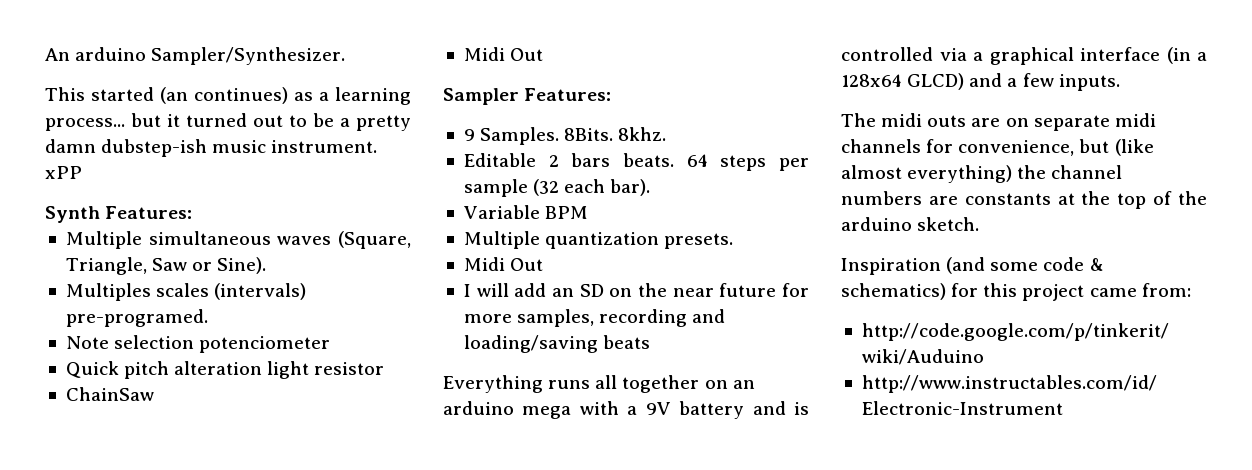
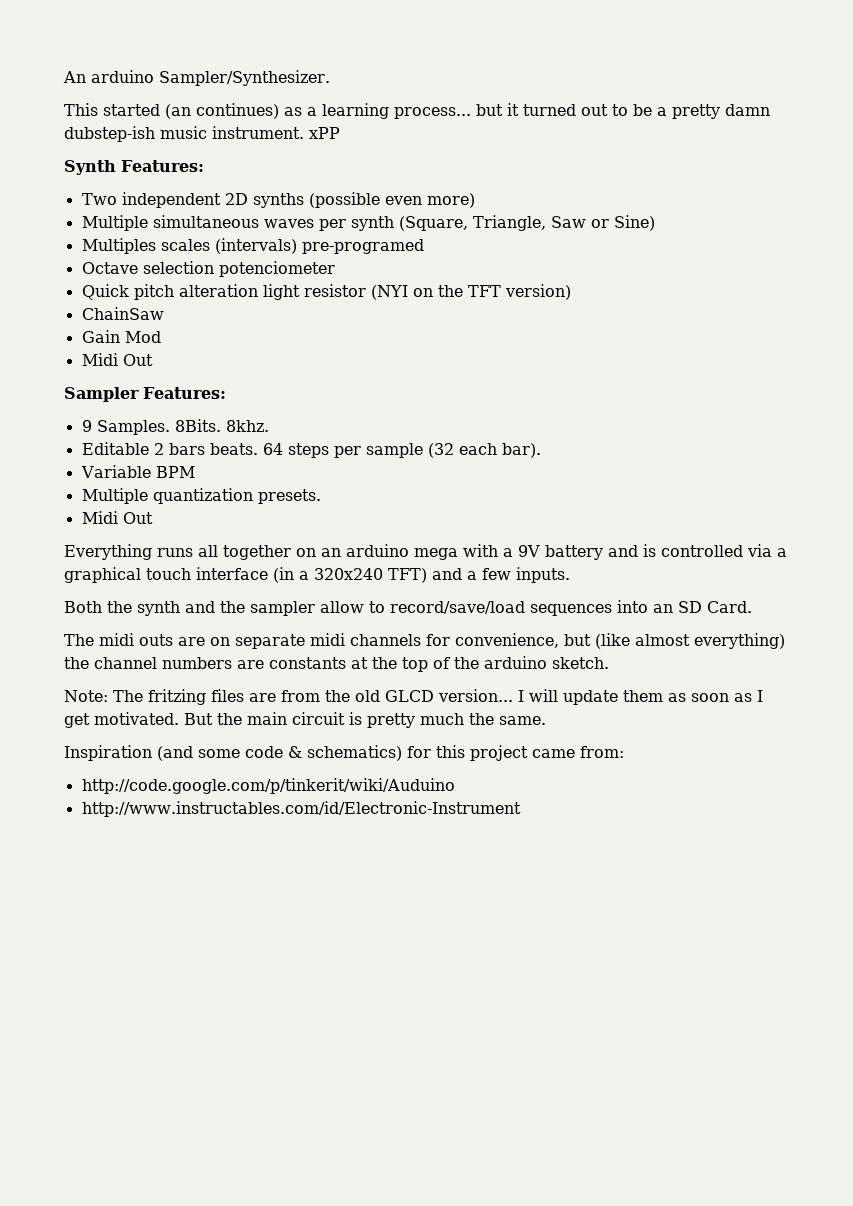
(193, 212) none -> [81,192,475,208] // Two independent 2D synths (possible even more)
(332, 240) none -> [318,216,394,231] per synth
[217,257,267,274] Sine). -> [613,215,655,231] Sine)
[65,309,208,327] [65,336,109,349] pre-programed. // Note -> [301,239,424,254] [81,262,138,274] pre-programed // Octave
(385, 368) none -> [370,284,571,300] (NYI on the TFT version)
(154, 394) none -> [81,330,161,343] // Gain Mod
[463,283,809,297] [463,309,726,327] [463,335,651,353] // I will add an SD on the near future for more samples, recording and loading/saving beats -> (153, 518) none
(1074, 56) none -> [146,568,191,580] touch
[841,73,965,90] 128x64 GLCD) -> [314,568,427,583] 320x240 TFT)
(1120, 82) none -> [64,600,752,616] // Both the synth and the sampler allow to record/save/load sequences into an SD Card.
(980, 224) none -> [64,689,763,705] [64,712,546,728] // Note: The fritzing files are from the old GLCD version... I will update them as soon as I get motivated. But the main circuit is pretty much the same.

